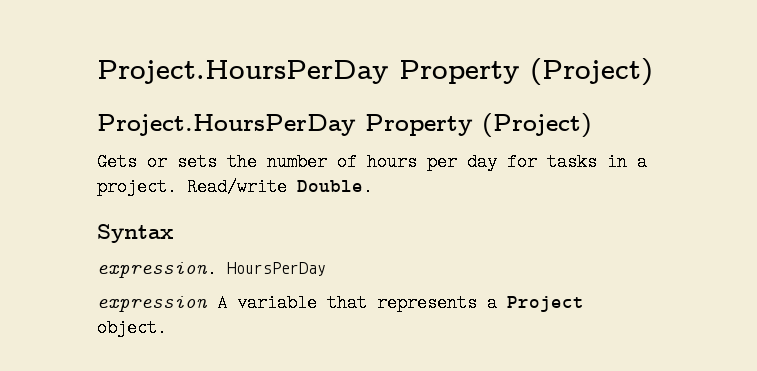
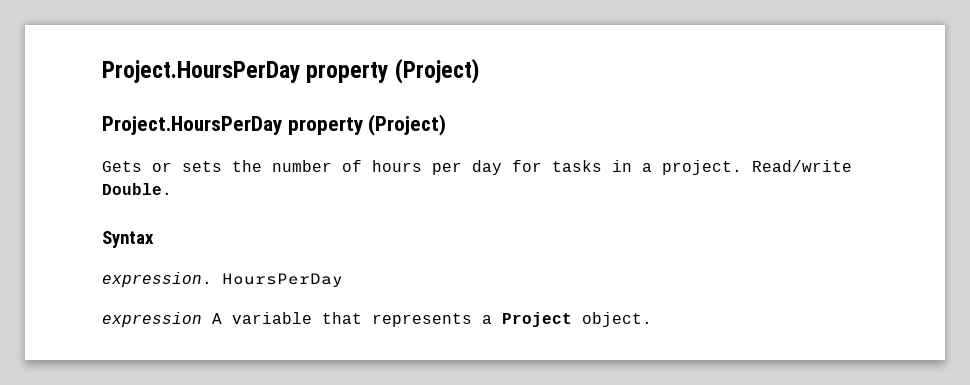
[97,60,520,84] Project.HoursPerDay Property -> [102,60,389,83] Project.HoursPerDay property
[365,114,473,136] Property -> [287,117,363,135] property

